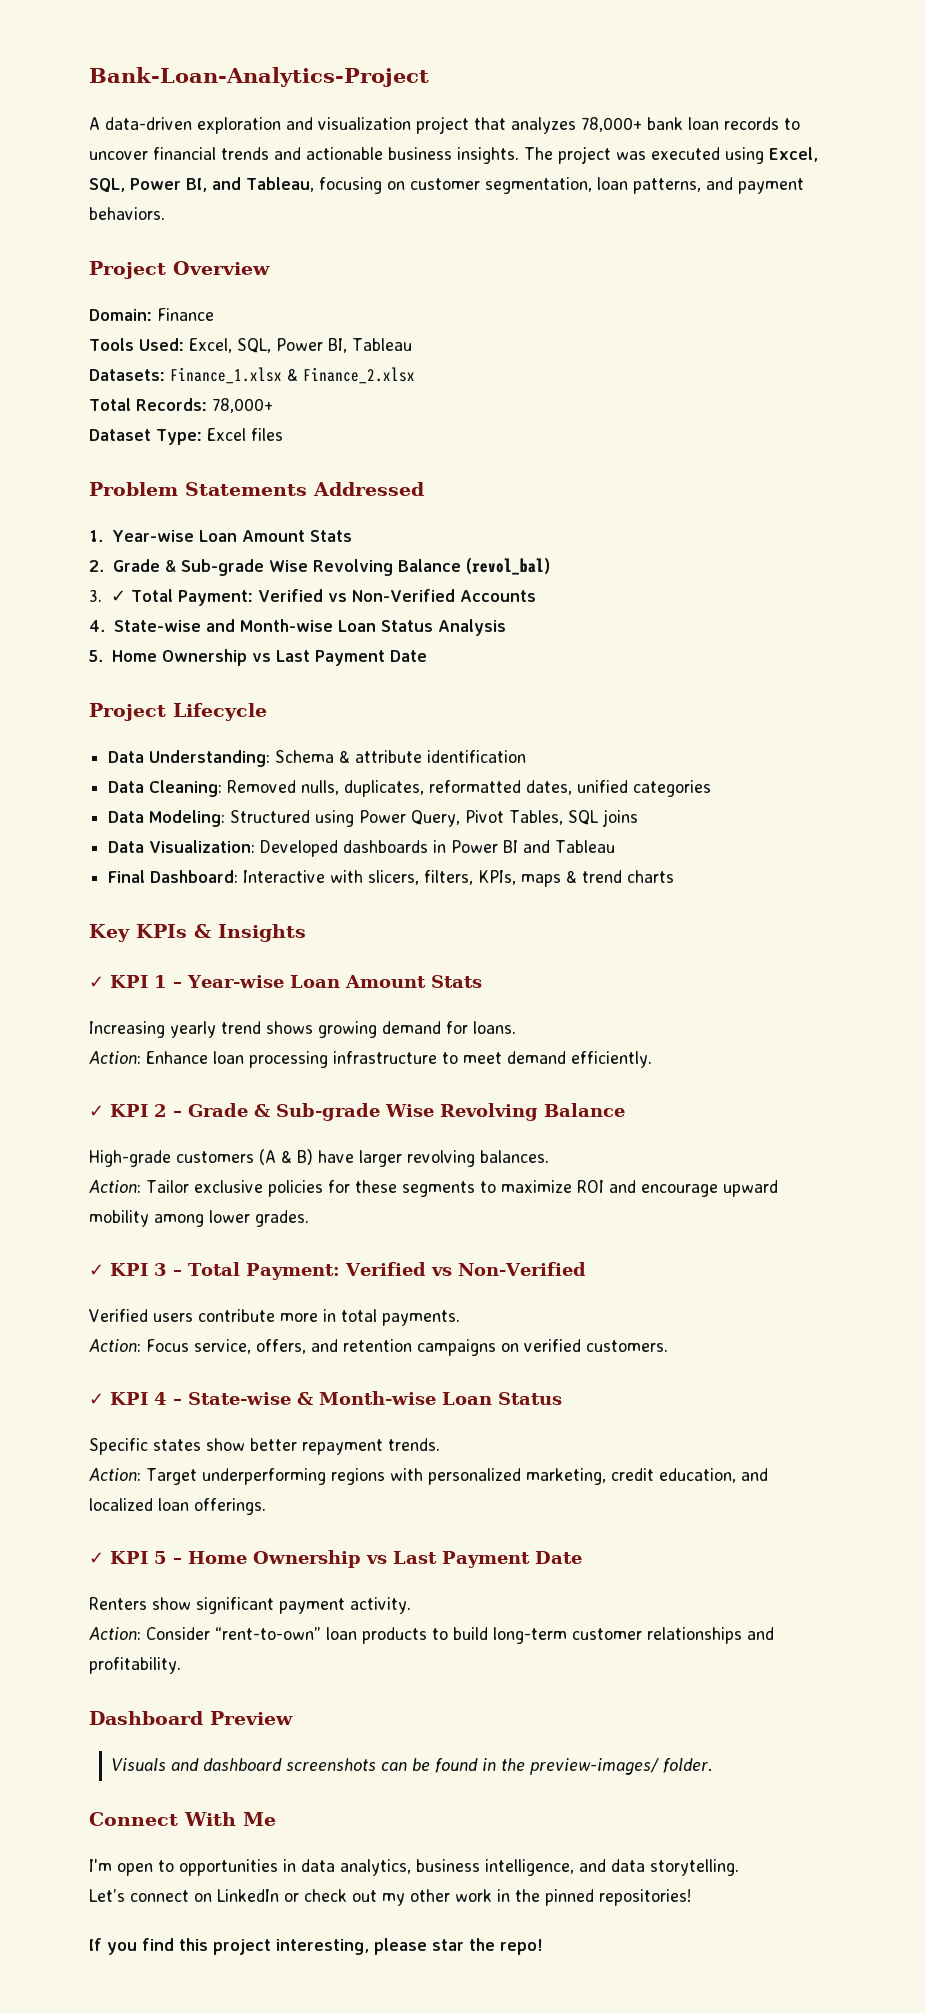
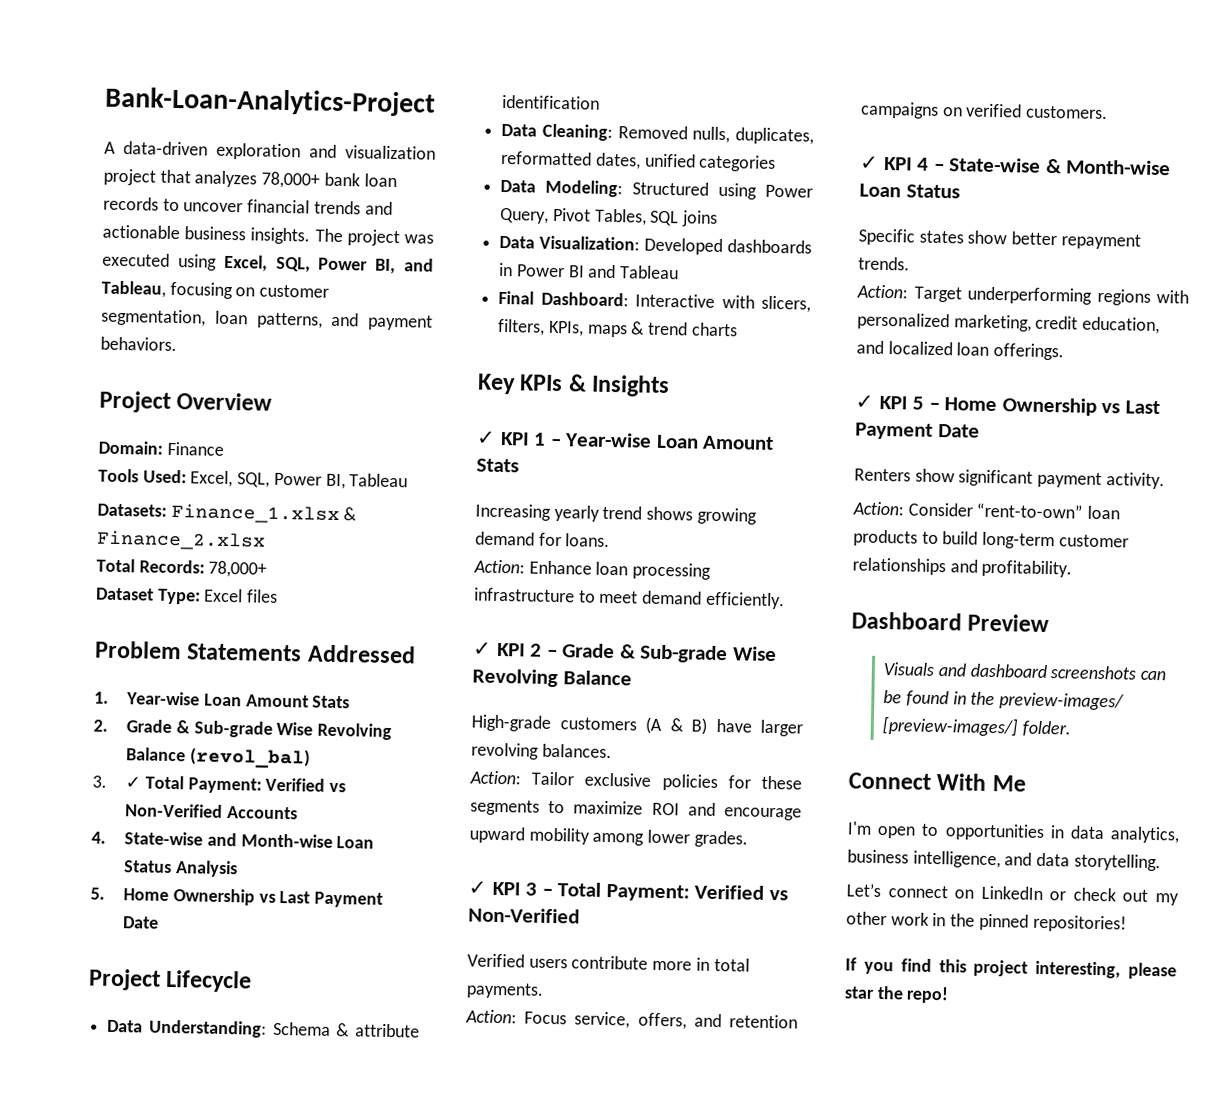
(660, 1766) none -> [882,716,1020,737] [preview-images/]

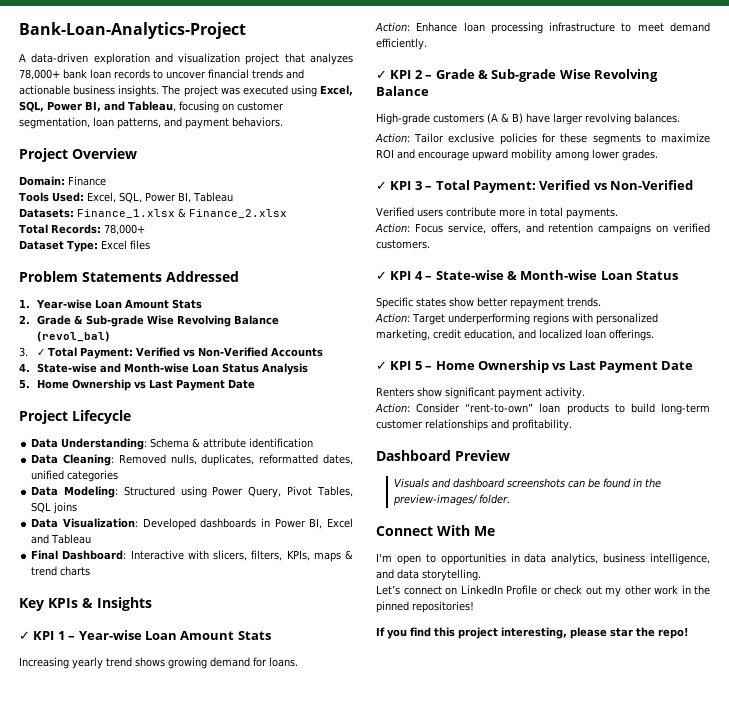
[568,265,585,278] BI -> [309,518,353,529] BI, Excel
[882,716,1020,737] [preview-images/] -> (478, 500) none
(1043, 892) none -> [506,585,537,595] Profile

